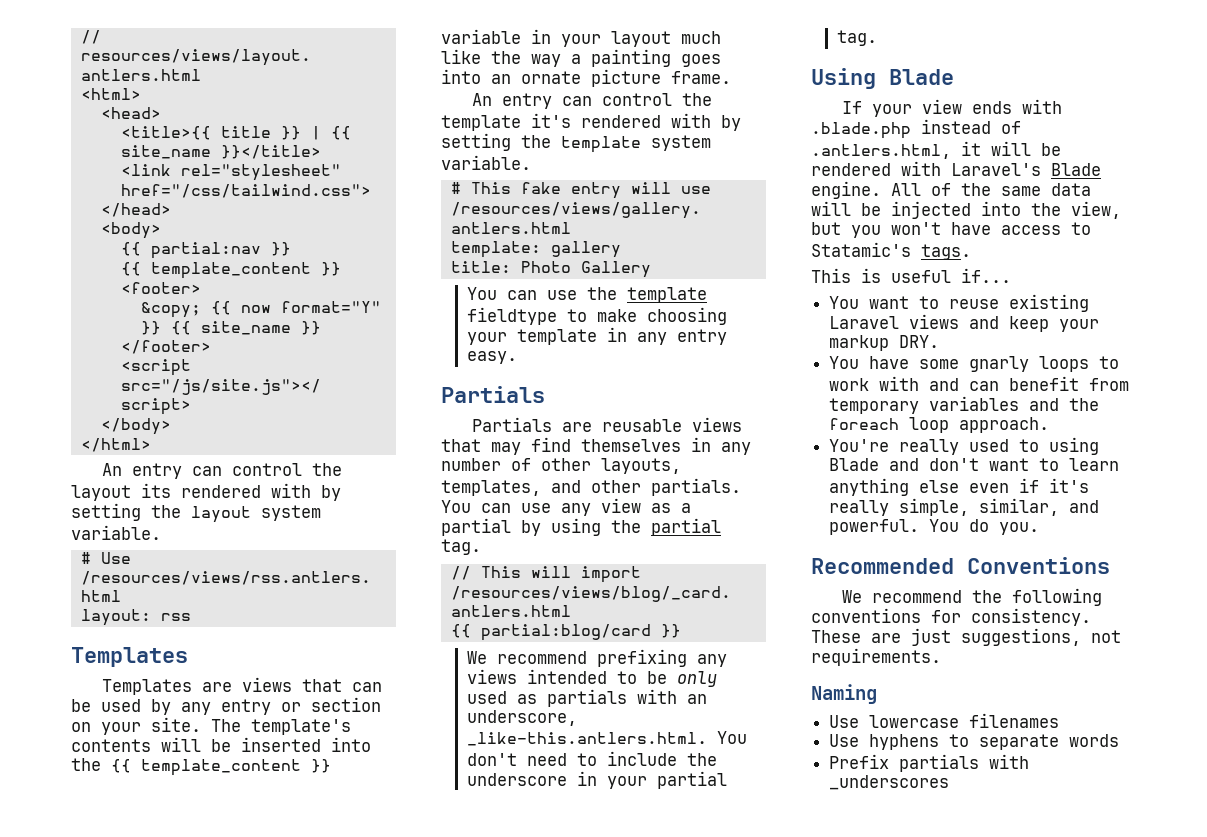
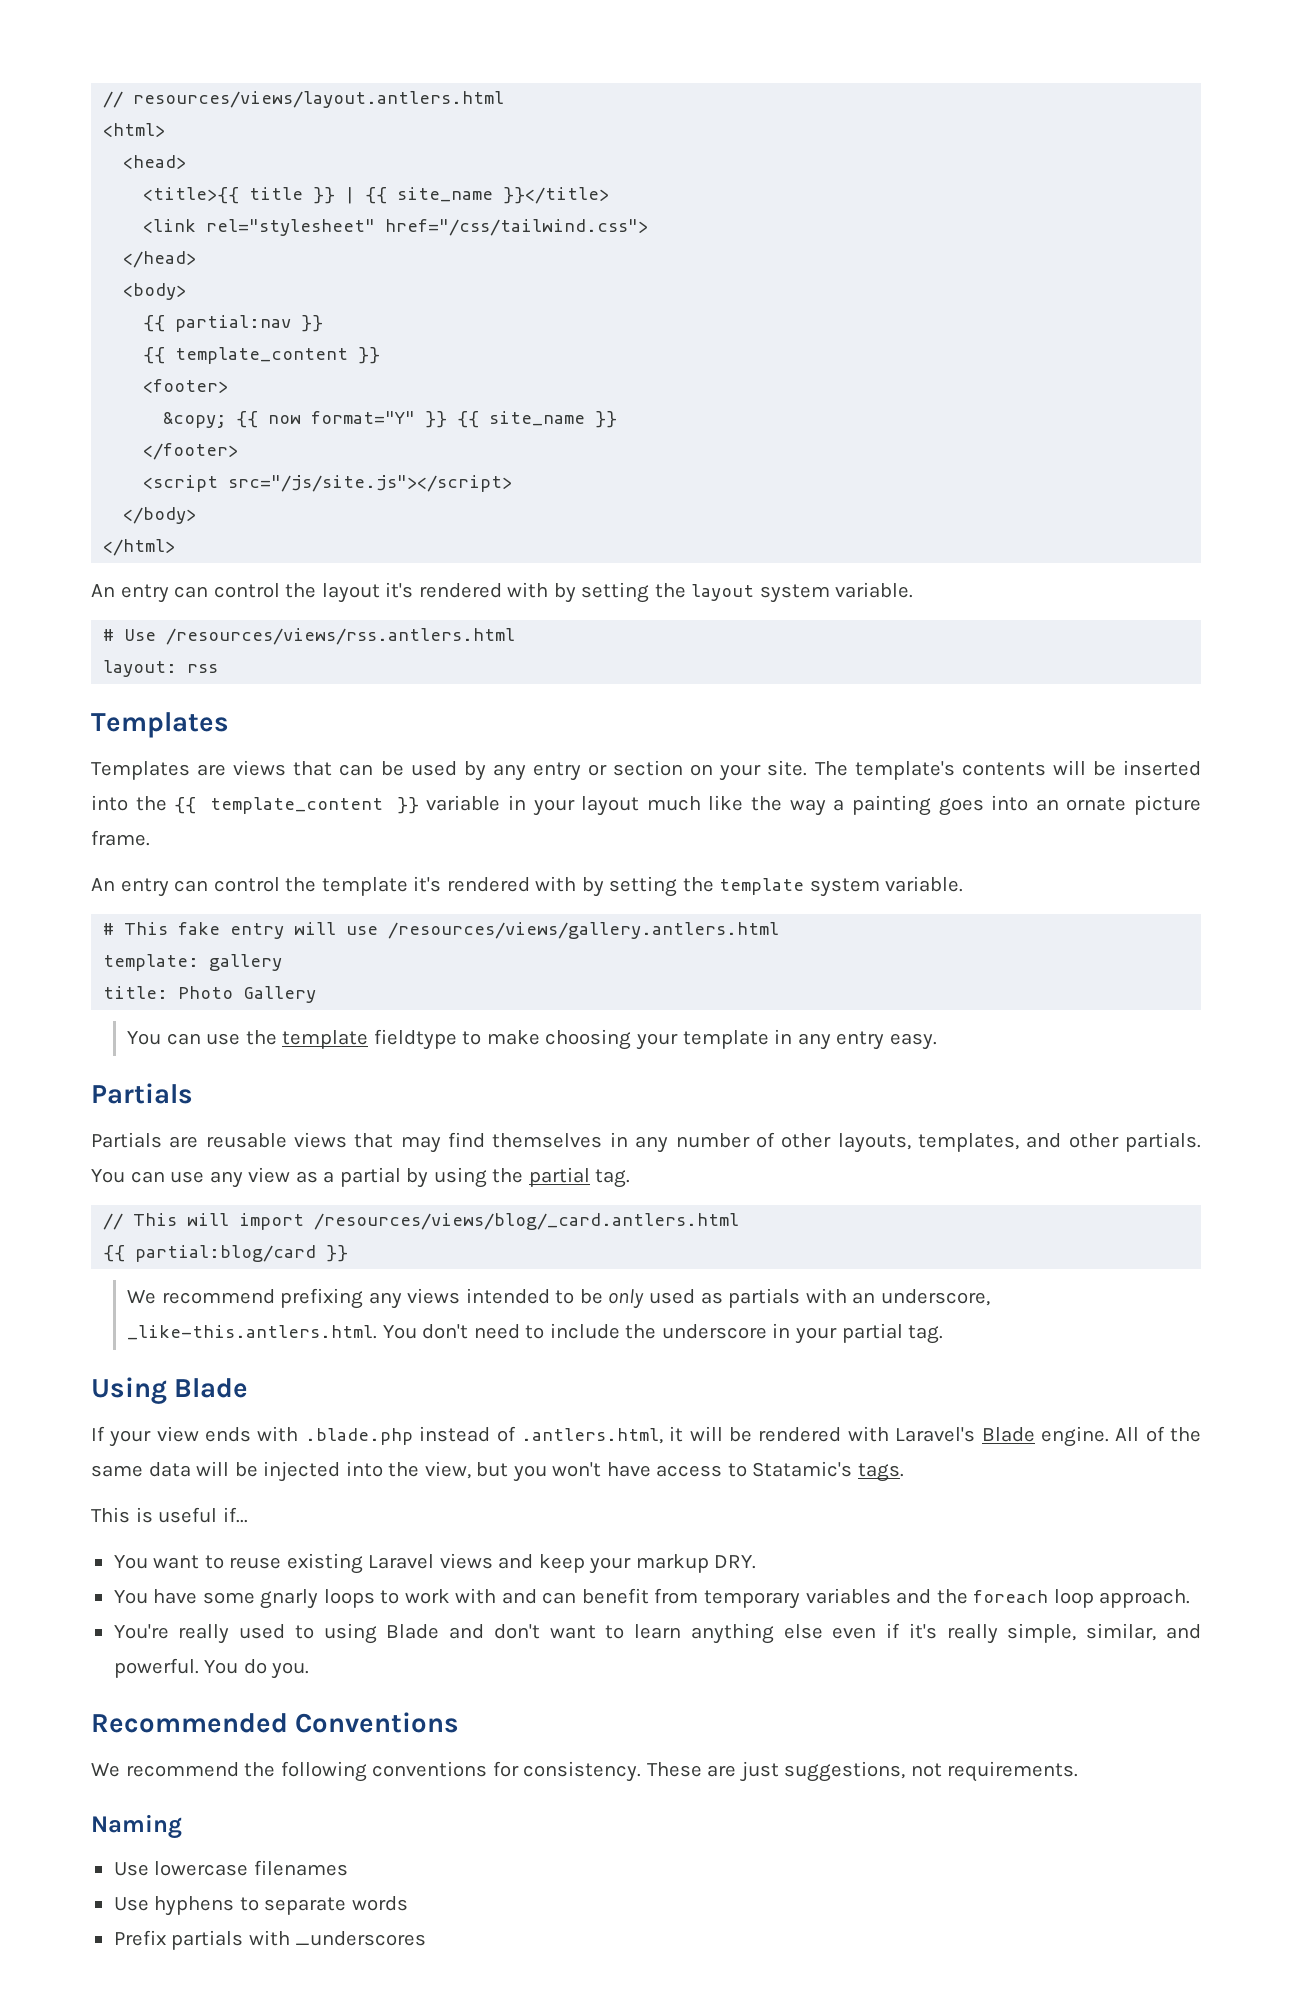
[141,483,171,498] its -> [385,582,414,598] it's

